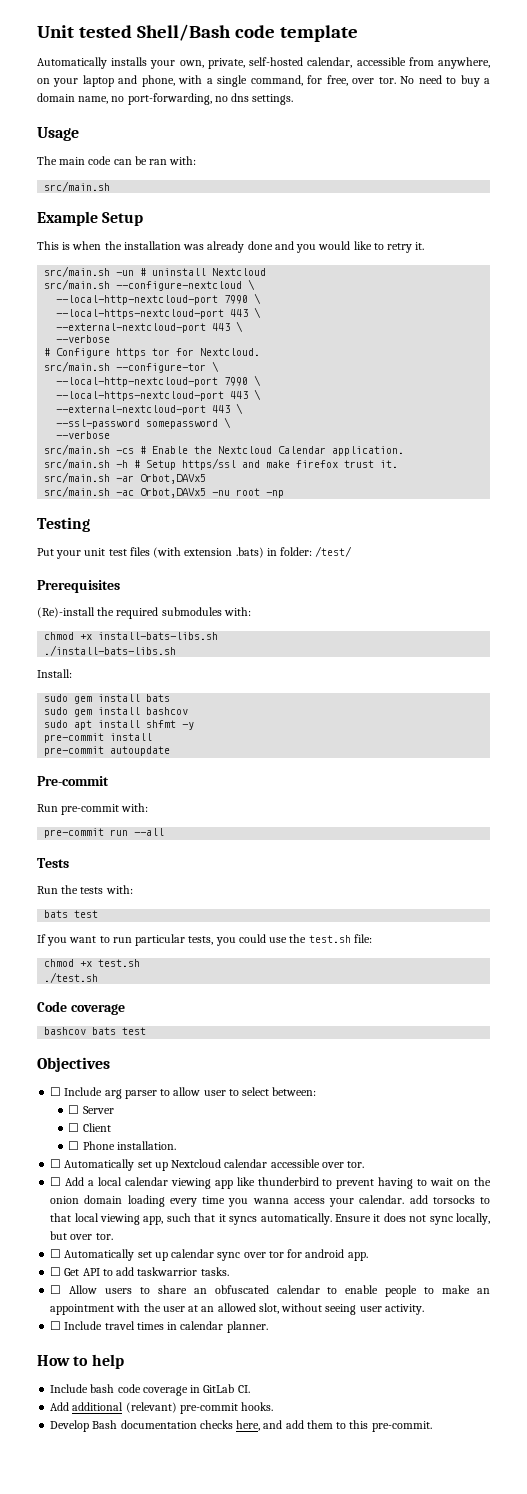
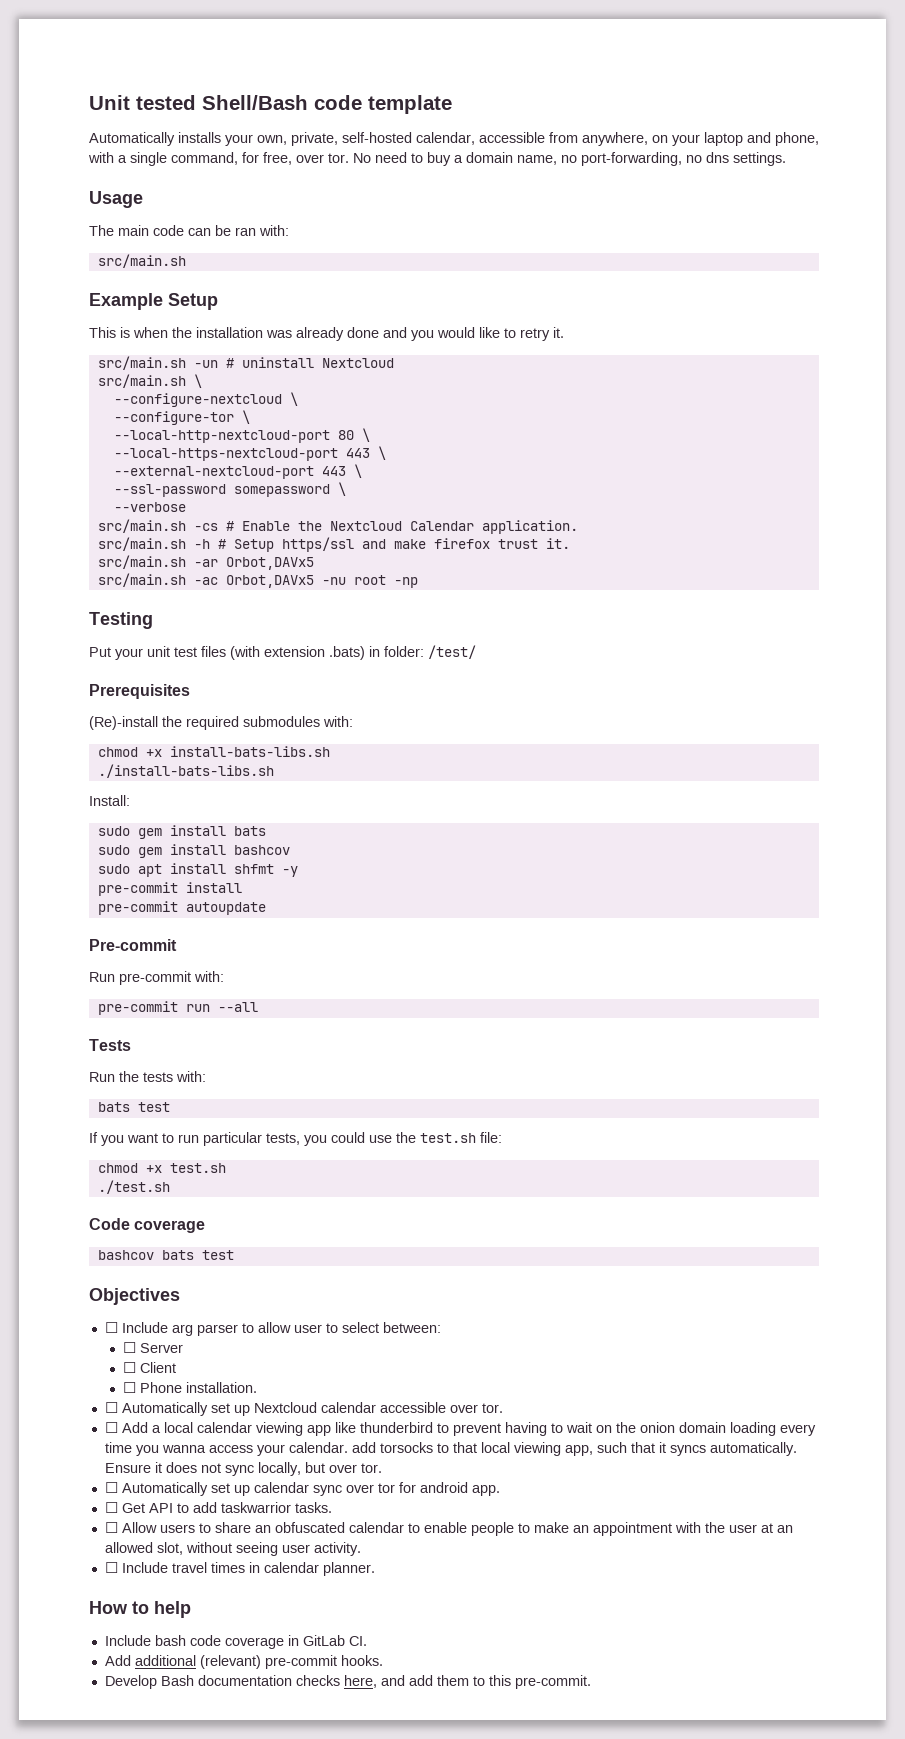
(111, 284) none -> [193,374,202,388] \ //
[56,293,262,305] [56,307,262,319] [56,321,244,333] [56,335,111,343] [44,348,261,358] [44,361,111,372] --local-http-nextcloud-port 7990 \ // --local-https-nextcloud-port 443 \ // --external-nextcloud-port 443 \ // --verbose // # Configure https tor for Nextcloud. // src/main.sh -> (298, 399) none
[224,377,249,386] 7990 -> [337,430,354,440] 80

